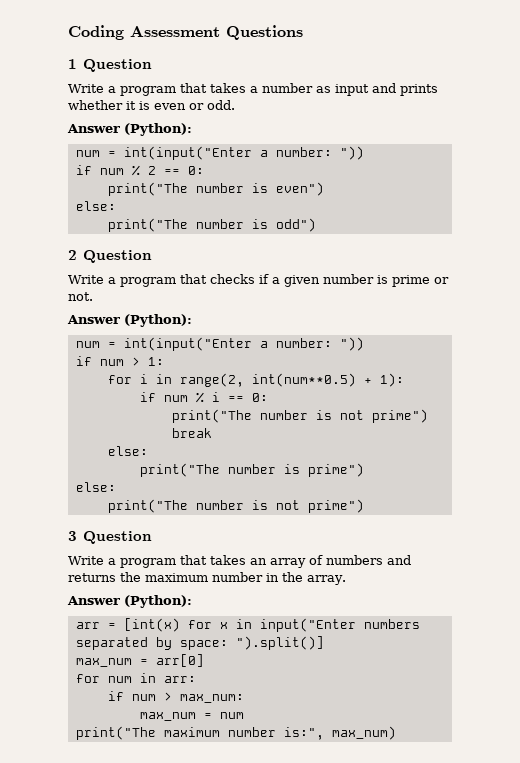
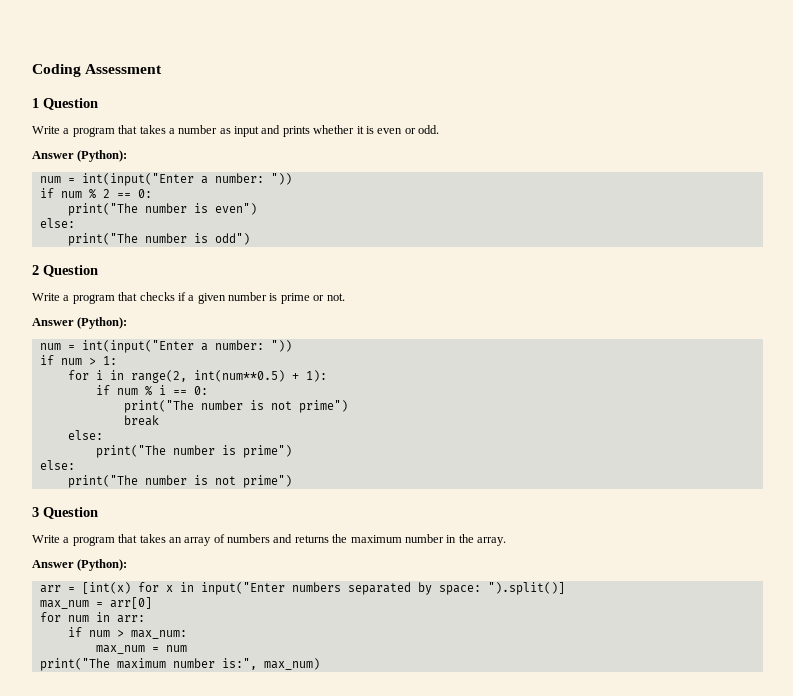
[226,25,303,40] Questions -> (163, 69) none

